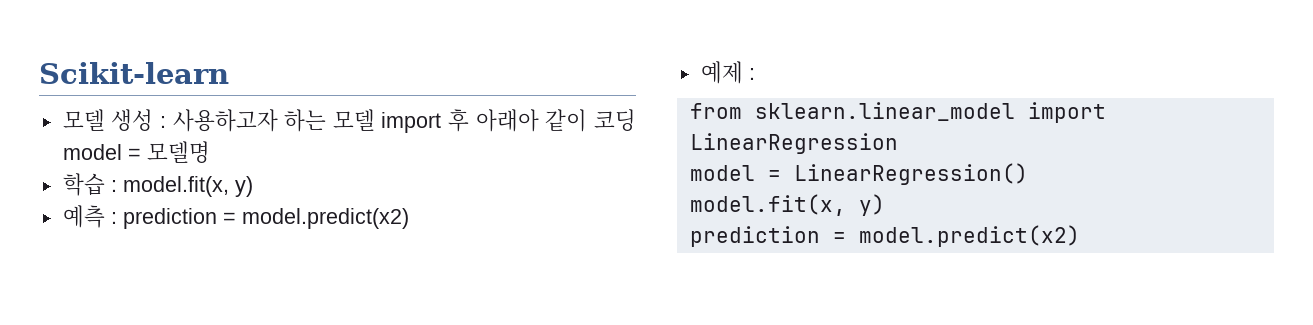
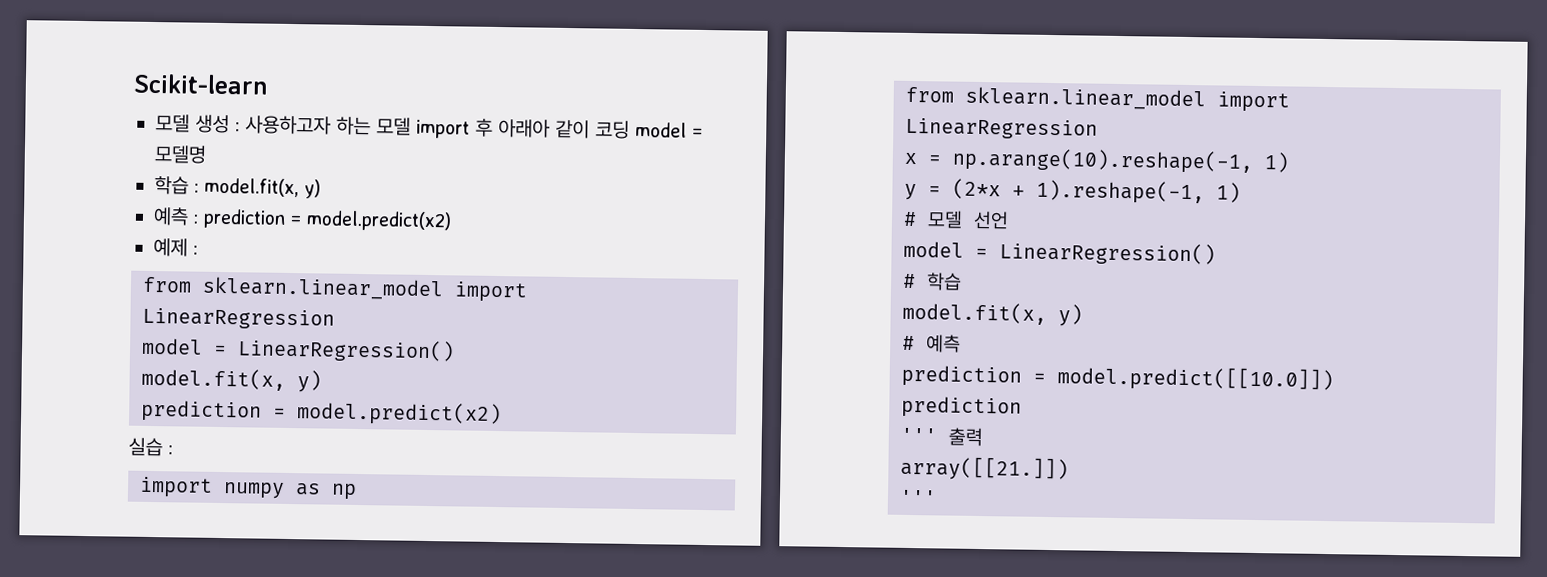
(1080, 236) none -> [128,437,173,457] [139,476,357,500] [905,86,1290,113] [905,117,1098,140] [904,147,1290,174] [904,178,1241,205] [903,210,1009,230] [903,240,1216,266] [903,272,962,291] [902,301,1083,327] [902,334,961,353] [901,364,1334,393] [901,395,1022,419] [900,427,984,447] [900,455,1069,482] [899,489,937,506] // 실습 : // import numpy as np // from sklearn.linear_model import LinearRegression // x = np.arange(10).reshape(-1, 1) // y = (2*x + 1).reshape(-1, 1) // # 모델 선언 // model = LinearRegression() // # 학습 // model.fit(x, y) // # 예측 // prediction = model.predict([[10.0]]) // prediction // ''' 출력 // array([[21.]]) // '''

